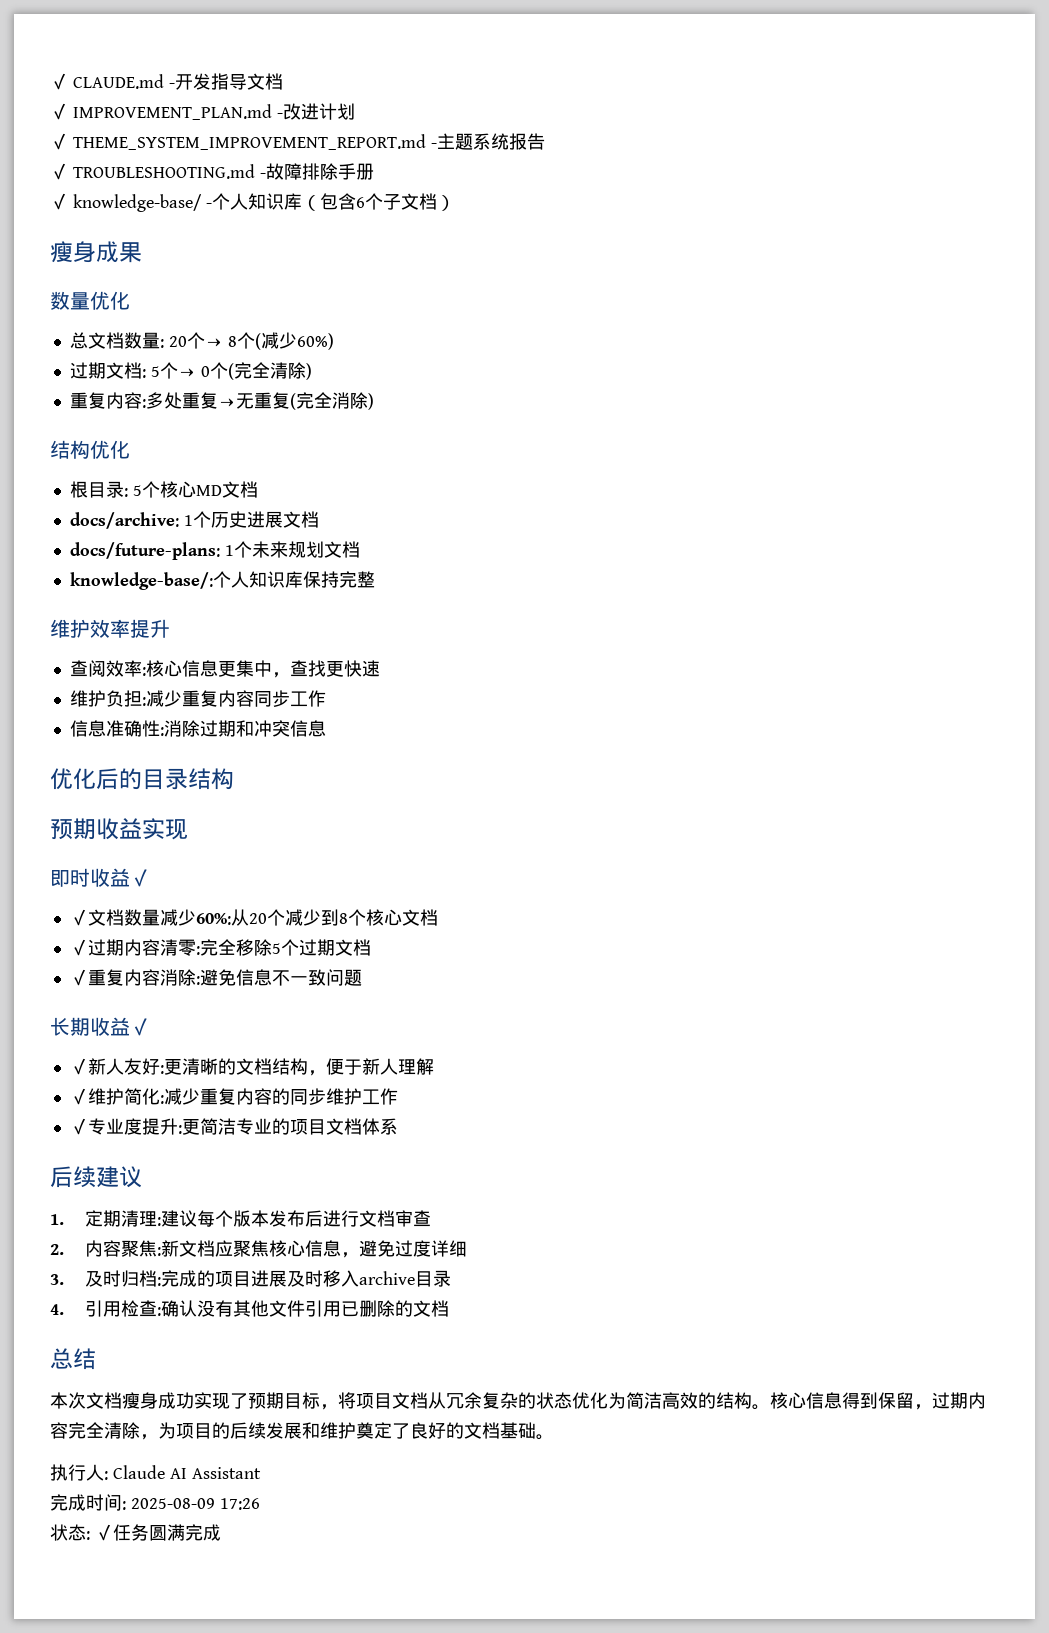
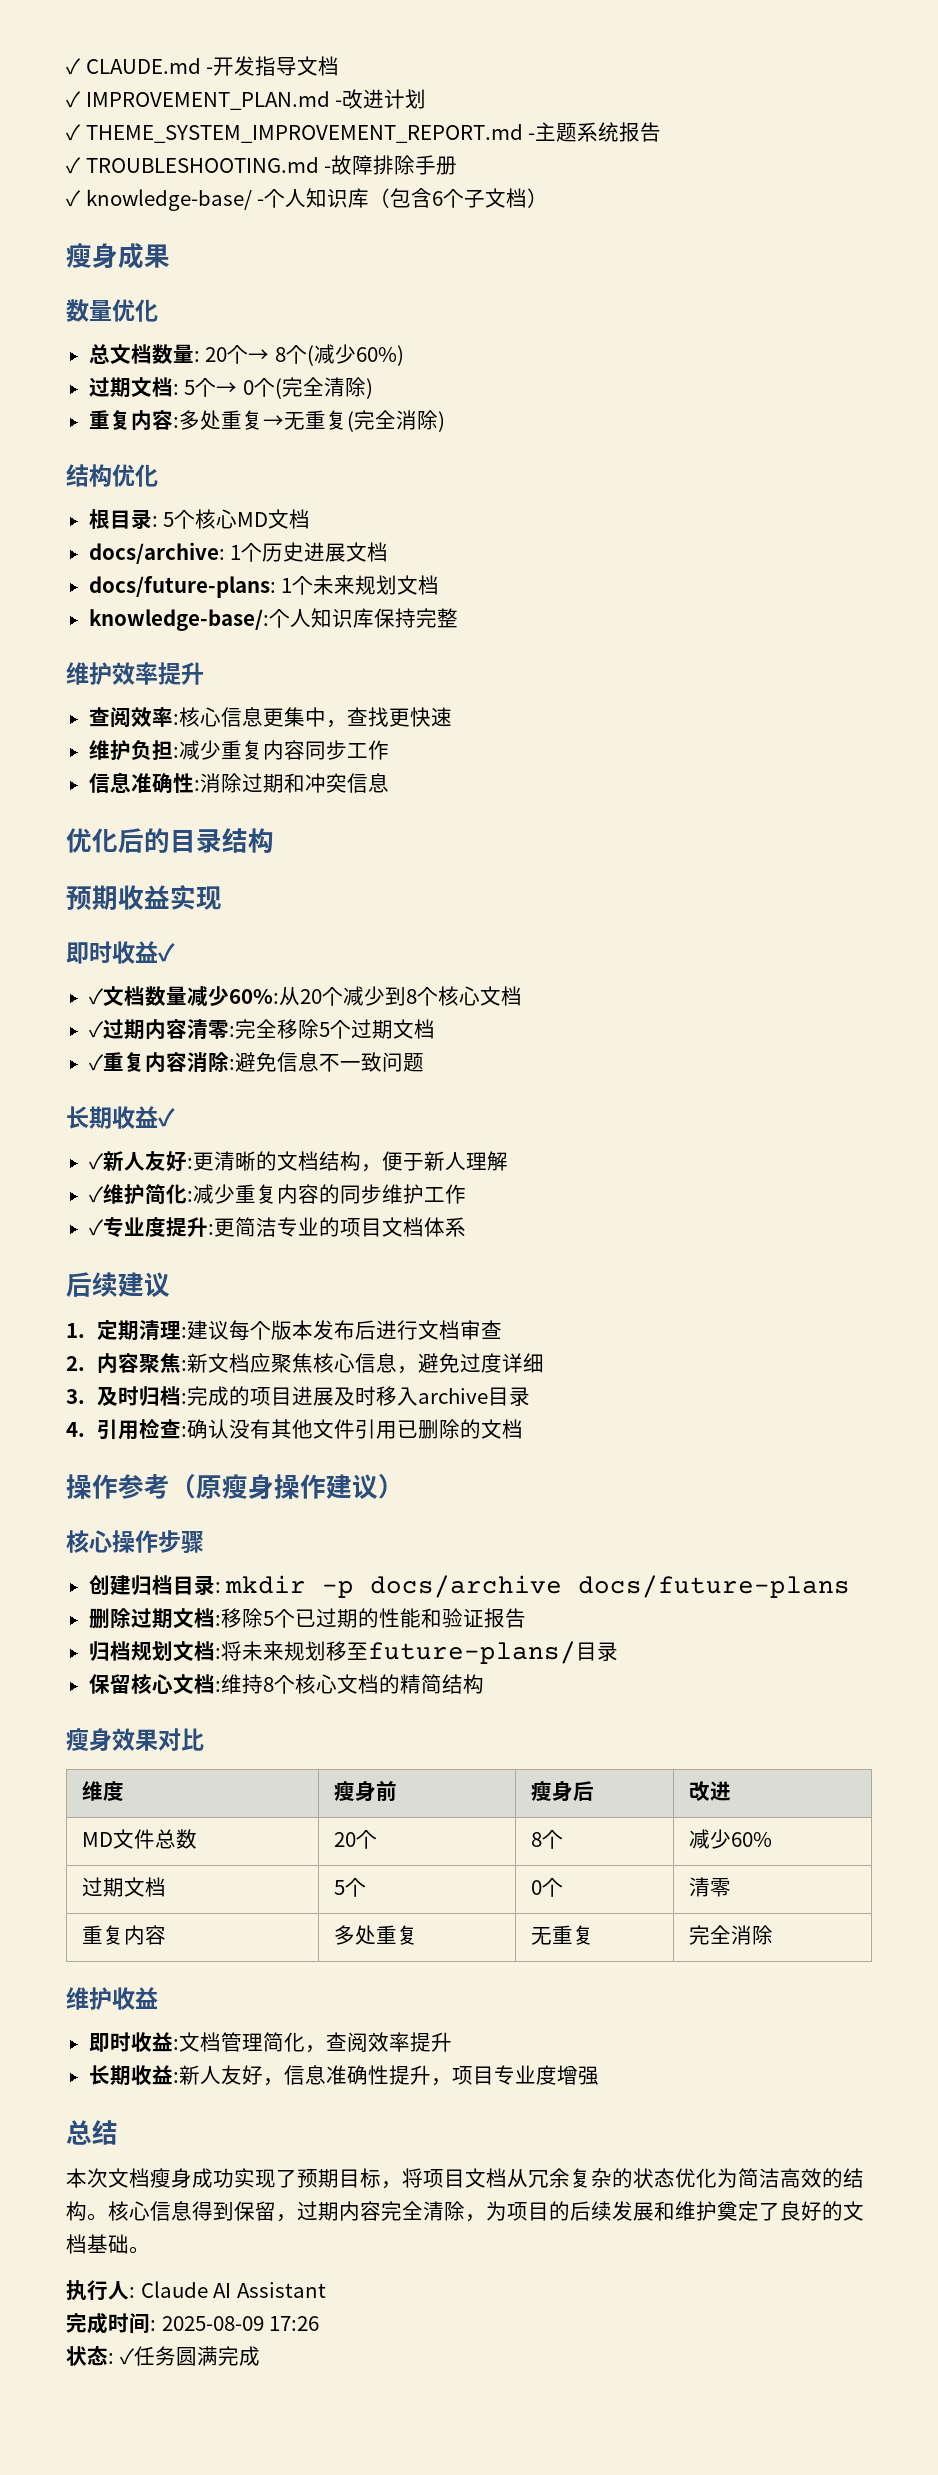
(449, 1308) none -> [66,1474,404,1500] [66,1530,204,1554] [88,1575,851,1598] [88,1608,526,1629] [88,1641,618,1664] [88,1674,484,1694] [66,1728,204,1751] [82,1781,125,1801] [334,1781,398,1802] [531,1781,595,1801] [689,1781,732,1801] [82,1829,198,1849] [334,1830,378,1849] [531,1830,564,1849] [689,1829,773,1849] [82,1877,167,1897] [334,1878,367,1897] [531,1878,564,1897] [689,1877,732,1897] [82,1925,167,1945] [334,1925,419,1945] [531,1925,595,1945] [689,1925,774,1945] [66,1987,158,2010] [88,2032,452,2053] [88,2065,599,2086] // 操作参考（原瘦身操作建议） // 核心操作步骤 // 创建归档目录: mkdir -p docs/archive docs/future-plans // 删除过期文档:移除5个已过期的性能和验证报告 // 归档规划文档:将未来规划移至future-plans/目录 // 保留核心文档:维持8个核心文档的精简结构 // 瘦身效果对比 // 维度 | 瘦身前 | 瘦身后 | 改进 // MD文件总数 | 20个 | 8个 | 减少60% // 过期文档 | 5个 | 0个 | 清零 // 重复内容 | 多处重复 | 无重复 | 完全消除 // 维护收益 // 即时收益:文档管理简化，查阅效率提升 // 长期收益:新人友好，信息准确性提升，项目专业度增强

